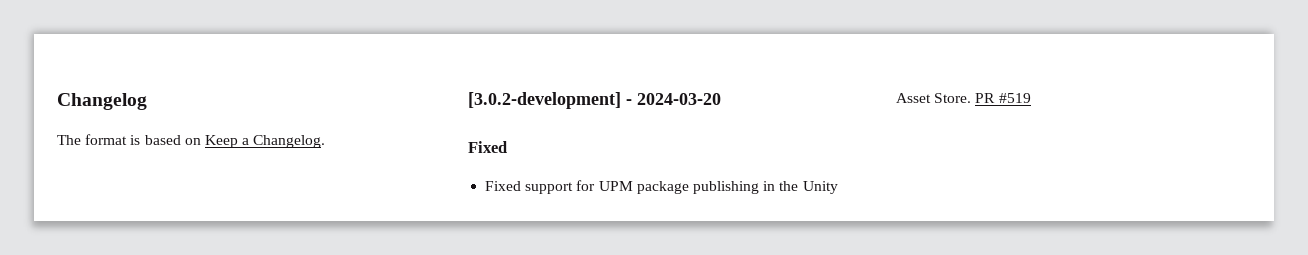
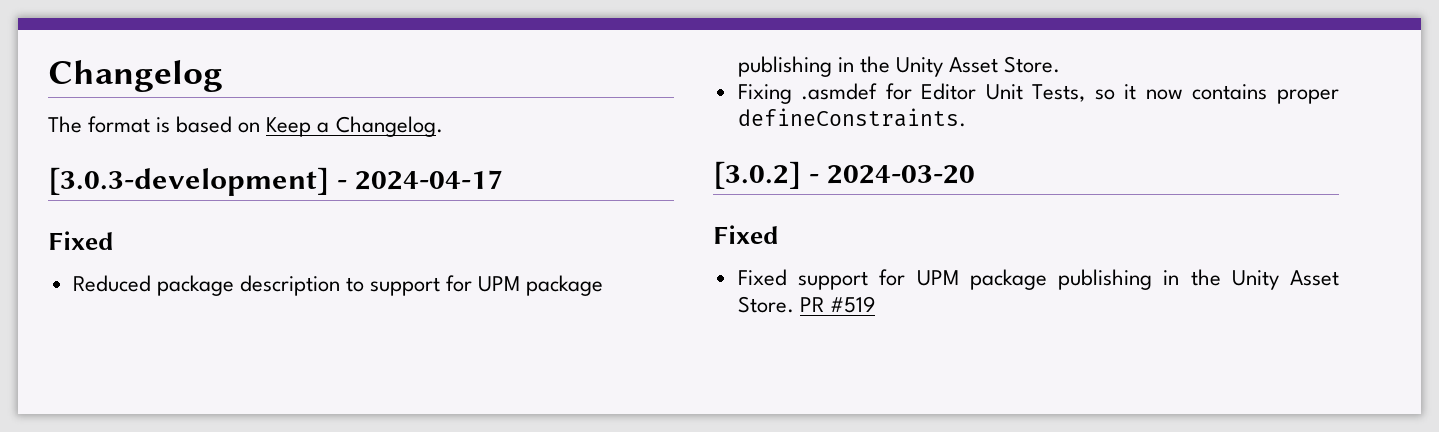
[468,92,621,109] [3.0.2-development] -> [48,167,504,196] [48,231,114,250] [72,275,604,296] [737,56,1061,77] [737,83,1339,104] [737,108,966,127] [713,161,801,189] [3.0.3-development] - 2024-04-17 // Fixed // Reduced package description to support for UPM package publishing in the Unity Asset Store. // Fixing .asmdef for Editor Unit Tests, so it now contains proper defineConstraints. // [3.0.2]

